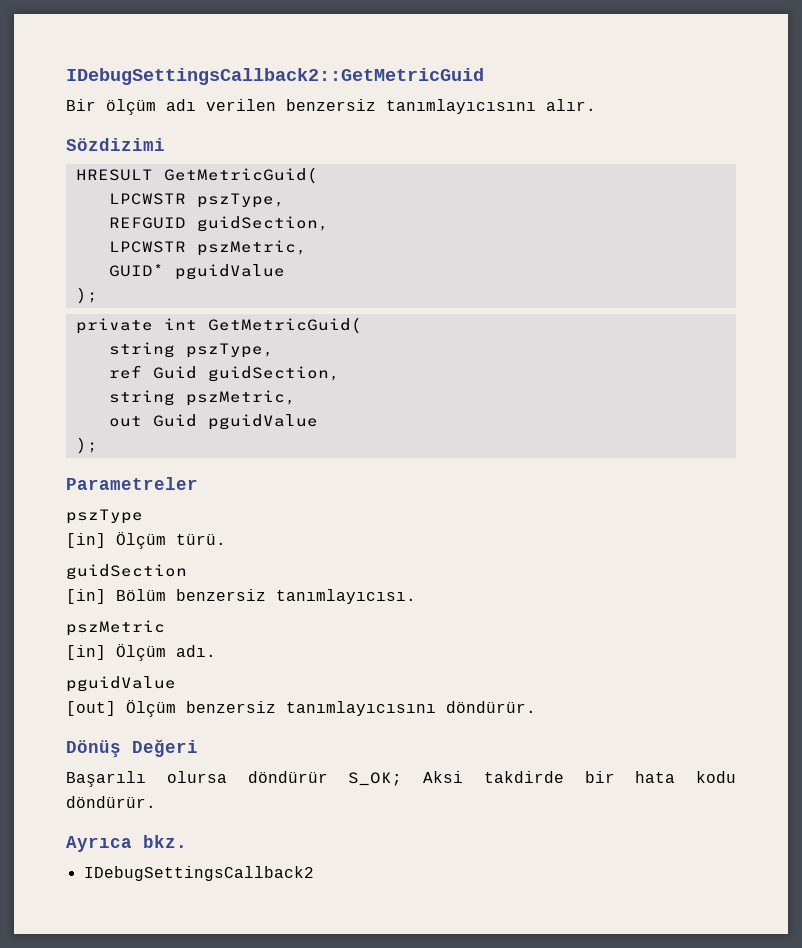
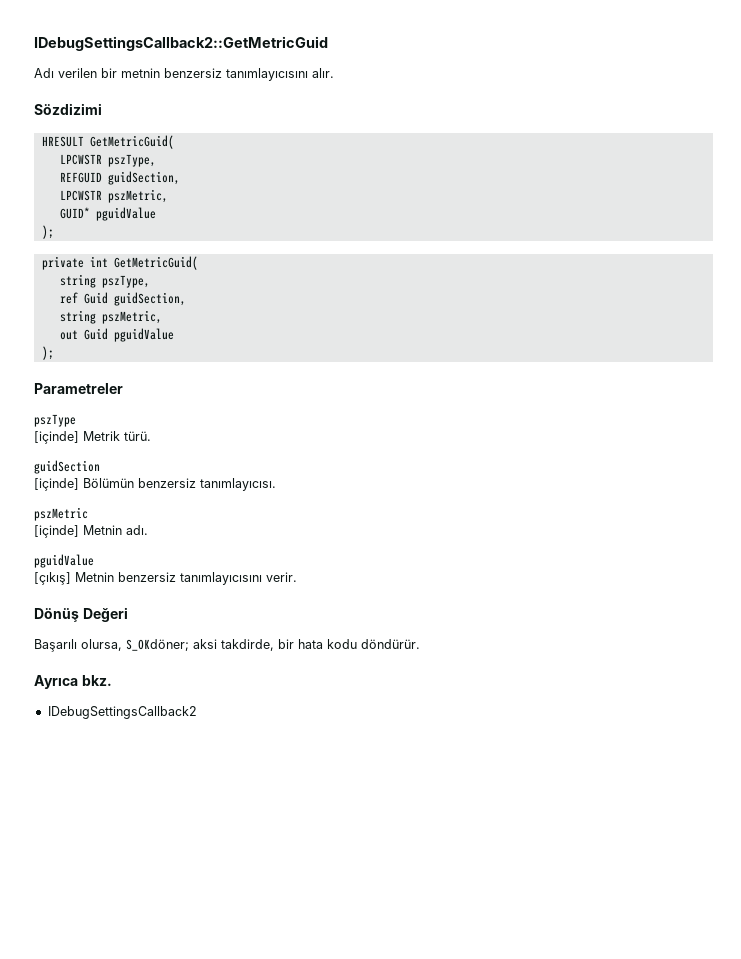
[66,99,276,115] Bir ölçüm adı verilen -> [34,68,160,78] Adı verilen bir metnin
[66,532,166,549] [in] Ölçüm -> [34,431,120,444] [içinde] Metrik
[66,589,166,604] [in] Bölüm -> [34,478,134,491] [içinde] Bölümün
[66,644,166,661] [in] Ölçüm -> [34,525,122,538] [içinde] Metnin
[66,700,536,717] [out] Ölçüm benzersiz tanımlayıcısını döndürür. -> [34,572,297,585] [çıkış] Metnin benzersiz tanımlayıcısını verir.
[166,771,564,786] olursa döndürür S_OK; Aksi takdirde -> [81,639,274,651] olursa, S_OKdöner; aksi takdirde,

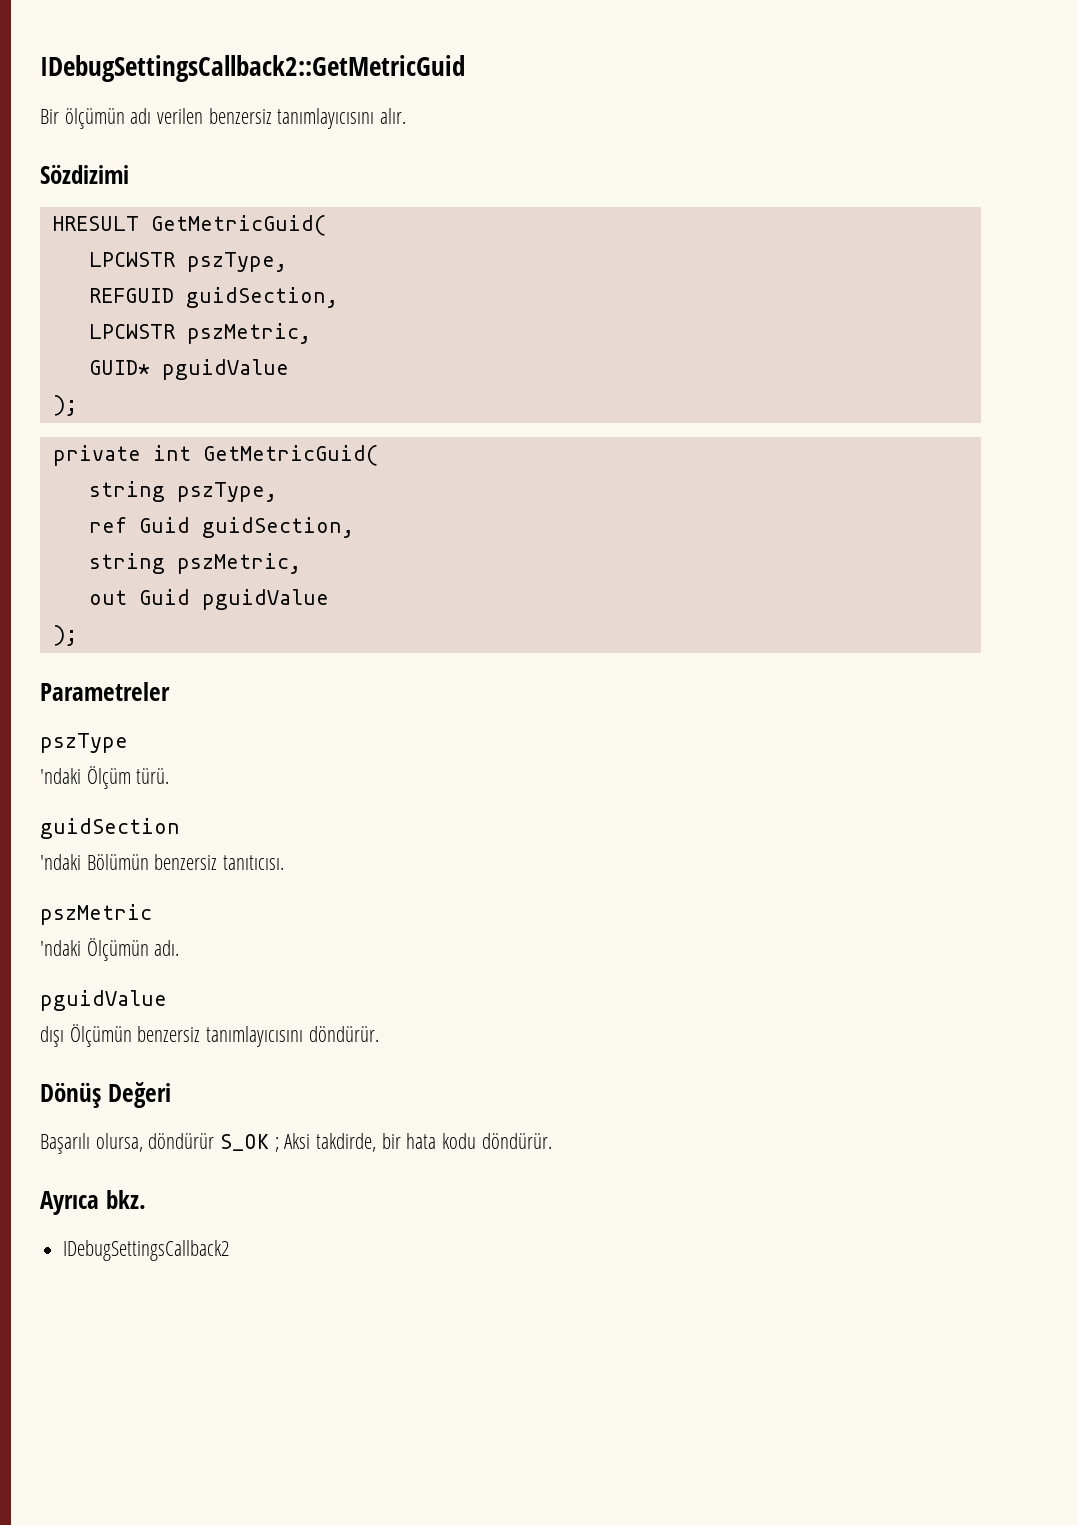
[34,68,160,78] Adı verilen bir metnin -> [40,108,204,129] Bir ölçümün adı verilen
[34,431,120,444] [içinde] Metrik -> [40,766,131,789] 'ndaki Ölçüm
[34,478,79,491] [içinde] -> [40,854,81,870] 'ndaki
[200,478,276,491] tanımlayıcısı. -> [222,855,284,870] tanıtıcısı.
[34,525,122,538] [içinde] Metnin -> [40,938,149,961] 'ndaki Ölçümün
[34,572,297,585] [çıkış] Metnin benzersiz tanımlayıcısını verir. -> [40,1024,379,1047] dışı Ölçümün benzersiz tanımlayıcısını döndürür.
[126,639,217,651] S_OKdöner; aksi -> [148,1133,311,1152] döndürür S_OK ; Aksi

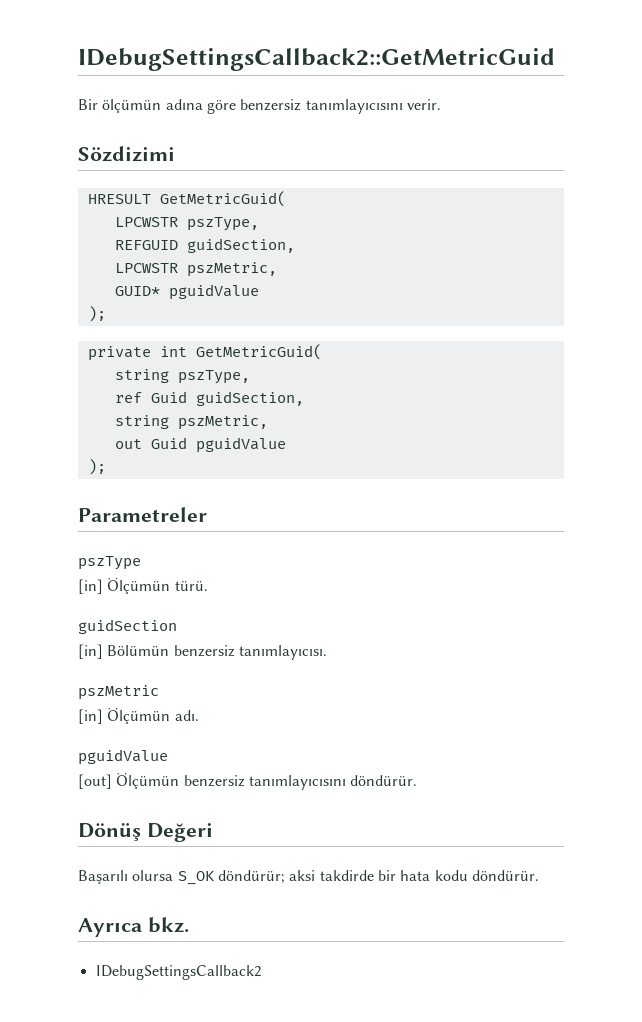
[130,108,407,129] adı verilen benzersiz tanımlayıcısını alır. -> [165,99,441,114] adına göre benzersiz tanımlayıcısını verir.
[40,766,131,789] 'ndaki Ölçüm -> [78,578,171,594] [in] Ölçümün
[40,854,81,870] 'ndaki -> [78,644,103,659] [in]
[222,855,284,870] tanıtıcısı. -> [238,645,327,660] tanımlayıcısı.
[40,940,81,956] 'ndaki -> [78,709,103,724] [in]
[40,1026,64,1047] dışı -> [78,774,112,789] [out]
[95,1133,377,1152] olursa, döndürür S_OK ; Aksi takdirde, -> [132,870,374,885] olursa S_OK döndürür; aksi takdirde

